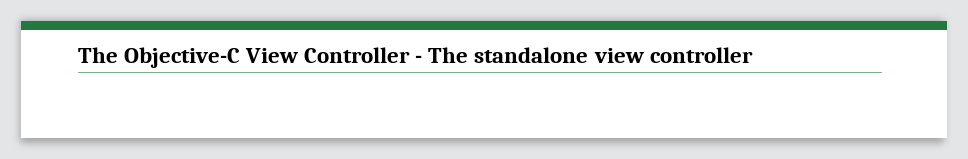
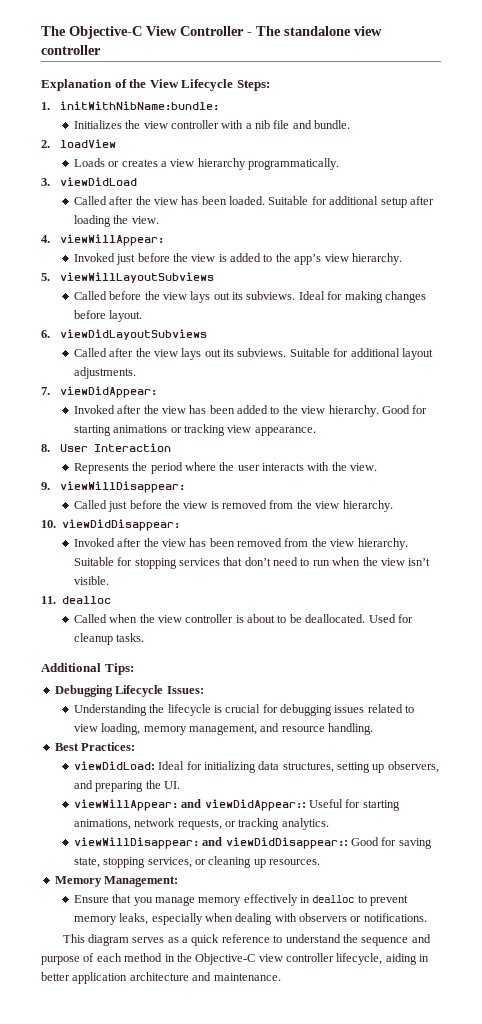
(753, 55) none -> [41,79,270,91] [41,101,220,111] [73,120,351,129] [41,139,117,148] [73,158,340,170] [41,177,138,186] [73,196,434,208] [73,215,159,227] [41,234,165,246] [73,253,402,265] [41,272,215,283] [73,291,426,303] [73,310,143,322] [41,329,208,340] [73,348,433,360] [73,367,136,379] [41,386,158,398] [73,405,428,417] [73,424,316,436] [41,443,172,452] [73,462,378,474] [41,481,186,493] [73,500,393,512] [41,519,181,531] [73,538,408,550] [73,557,431,569] [73,576,109,585] [41,596,112,604] [73,614,413,623] [73,633,145,645] [41,663,134,675] [54,685,204,697] [73,704,415,716] [73,723,374,735] [54,742,136,751] [73,761,439,773] [73,780,180,792] [73,799,400,811] [73,818,329,830] [73,837,432,849] [73,856,321,868] [54,876,179,887] [73,894,409,906] [73,913,427,925] [62,934,431,946] [41,953,430,965] [41,972,281,984] // Explanation of the View Lifecycle Steps: // 1. initWithNibName:bundle: // Initializes the view controller with a nib file and bundle. // 2. loadView // Loads or creates a view hierarchy programmatically. // 3. viewDidLoad // Called after the view has been loaded. Suitable for additional setup after loading the view. // 4. viewWillAppear: // Invoked just before the view is added to the app’s view hierarchy. // 5. viewWillLayoutSubviews // Called before the view lays out its subviews. Ideal for making changes before layout. // 6. viewDidLayoutSubviews // Called after the view lays out its subviews. Suitable for additional layout adjustments. // 7. viewDidAppear: // Invoked after the view has been added to the view hierarchy. Good for starting animations or tracking view appearance. // 8. User Interaction // Represents the period where the user interacts with the view. // 9. viewWillDisappear: // Called just before the view is removed from the view hierarchy. // 10. viewDidDisappear: // Invoked after the view has been removed from the view hierarchy. Suitable for stopping services that don’t need to run when the view isn’t visible. // 11. dealloc // Called when the view controller is about to be deallocated. Used for cleanup tasks. // Additional Tips: // Debugging Lifecycle Issues: // Understanding the lifecycle is crucial for debugging issues related to view loading, memory management, and resource handling. // Best Practices: // viewDidLoad: Ideal for initializing data structures, setting up observers, and preparing the UI. // viewWillAppear: and viewDidAppear:: Useful for starting animations, network requests, or tracking analytics. // viewWillDisappear: and viewDidDisappear:: Good for saving state, stopping services, or cleaning up resources. // Memory Management: // Ensure that you manage memory effectively in dealloc to prevent memory leaks, especially when dealing with observers or notifications. // This diagram serves as a quick reference to understand the sequence and purpose of each method in the Objective-C view controller lifecycle, aiding in better application architecture and maintenance.

